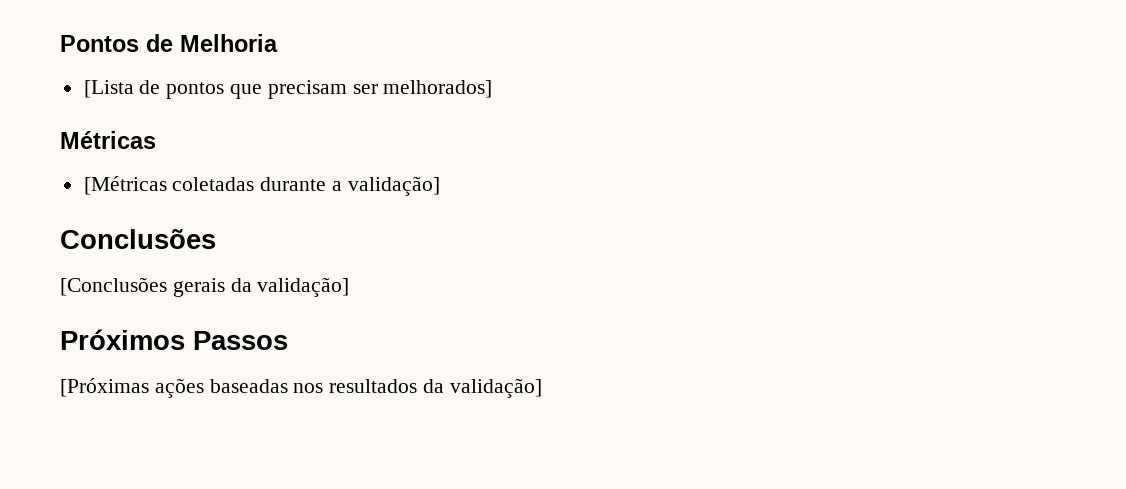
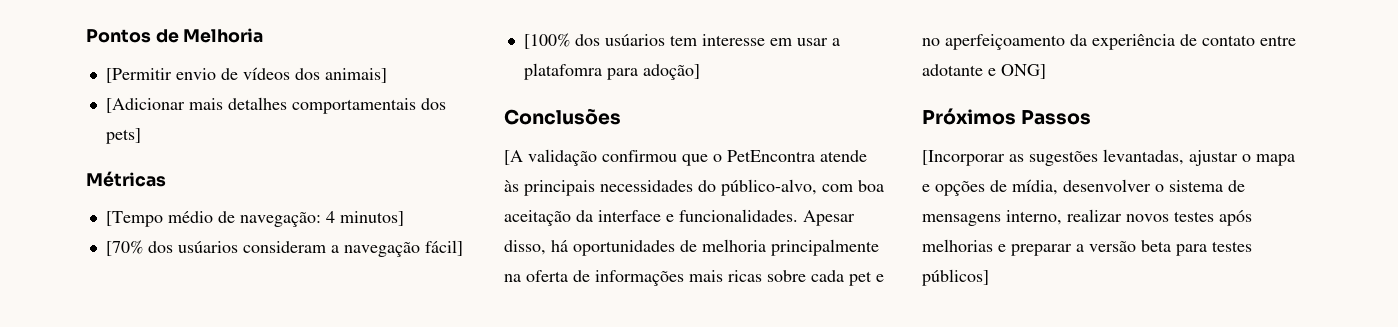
[83,80,493,99] [60,131,156,149] [83,176,440,196] [60,229,216,249] [60,277,350,297] [60,329,288,350] [60,378,542,398] [Lista de pontos que precisam ser melhorados] // Métricas // [Métricas coletadas durante a validação] // Conclusões // [Conclusões gerais da validação] // Próximos Passos // [Próximas ações baseadas nos resultados da validação] -> [105,67,387,83] [105,97,446,114] [105,128,141,144] [86,171,166,187] [105,211,404,227] [105,240,463,257] [523,33,840,49] [523,63,700,80] [504,108,621,125] [504,149,867,166] [504,179,884,196] [504,209,855,226] [504,239,879,256] [504,270,884,286] [922,34,1296,50] [922,64,1046,79] [922,108,1092,125] [922,149,1295,166] [922,179,1245,196] [922,209,1252,226] [922,239,1252,256] [922,269,989,286] [Permitir envio de vídeos dos animais] // [Adicionar mais detalhes comportamentais dos pets] // Métricas // [Tempo médio de navegação: 4 minutos] // [70% dos usúarios consideram a navegação fácil] // [100% dos usúarios tem interesse em usar a platafomra para adoção] // Conclusões // [A validação confirmou que o PetEncontra atende às principais necessidades do público-alvo, com boa aceitação da interface e funcionalidades. Apesar disso, há oportunidades de melhoria principalmente na oferta de informações mais ricas sobre cada pet e no aperfeiçoamento da experiência de contato entre adotante e ONG] // Próximos Passos // [Incorporar as sugestões levantadas, ajustar o mapa e opções de mídia, desenvolver o sistema de mensagens interno, realizar novos testes após melhorias e preparar a versão beta para testes públicos]

